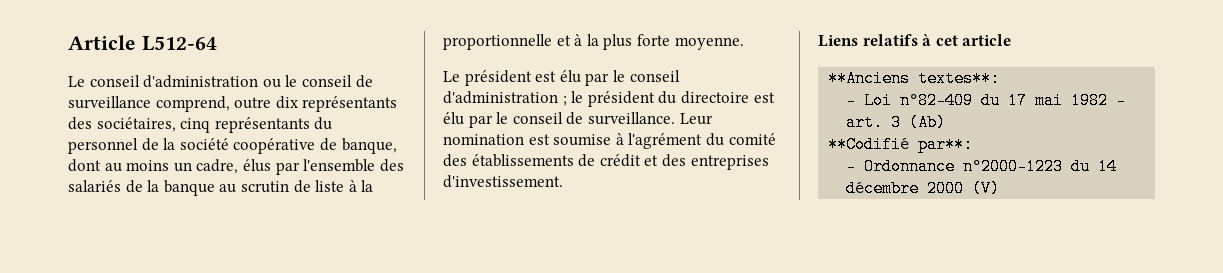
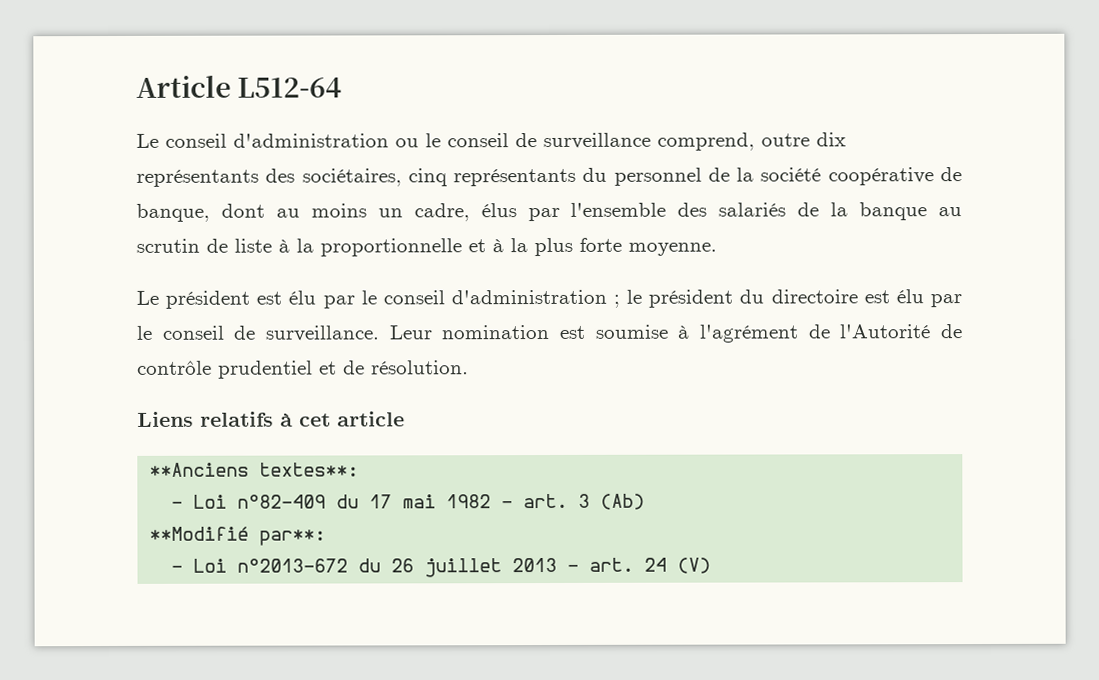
[705,133,776,146] [443,154,769,170] [443,175,563,188] du comité des établissements de crédit et des entreprises d'investissement. -> [807,324,962,339] [137,360,469,379] de l'Autorité de contrôle prudentiel et de résolution.
[828,136,910,153] **Codifié -> [149,526,250,541] **Modifié
[864,158,1118,175] [846,180,965,197] Ordonnance n°2000-1223 du 14 décembre 2000 -> [193,557,668,578] Loi n°2013-672 du 26 juillet 2013 - art. 24

